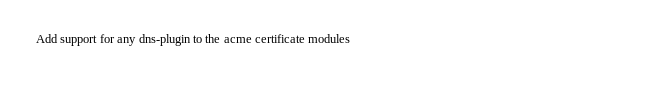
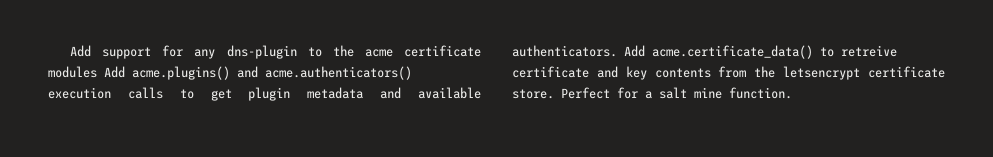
(351, 38) none -> [104,66,412,80] [48,87,481,101] [512,45,897,59] [512,66,945,80] [512,87,792,99] Add acme.plugins() and acme.authenticators() execution calls to get plugin metadata and available authenticators. Add acme.certificate_data() to retreive certificate and key contents from the letsencrypt certificate store. Perfect for a salt mine function.

